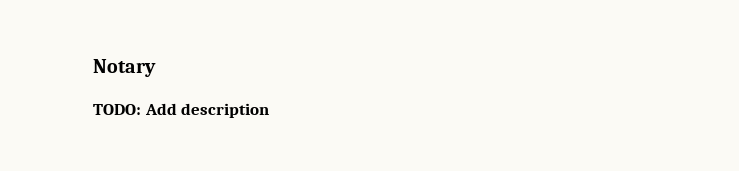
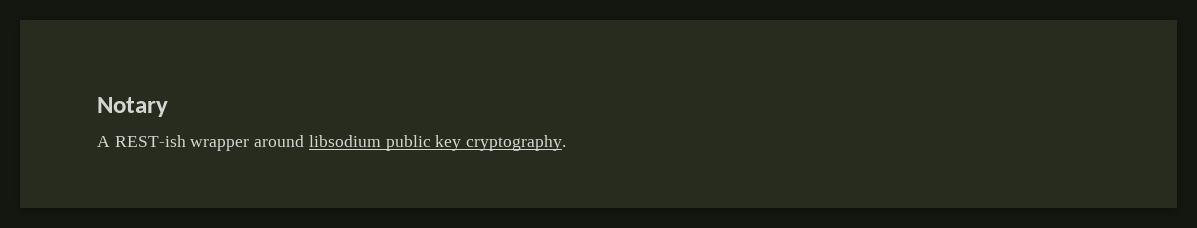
[93,103,270,118] TODO: Add description -> [97,135,567,151] A REST-ish wrapper around libsodium public key cryptography.

